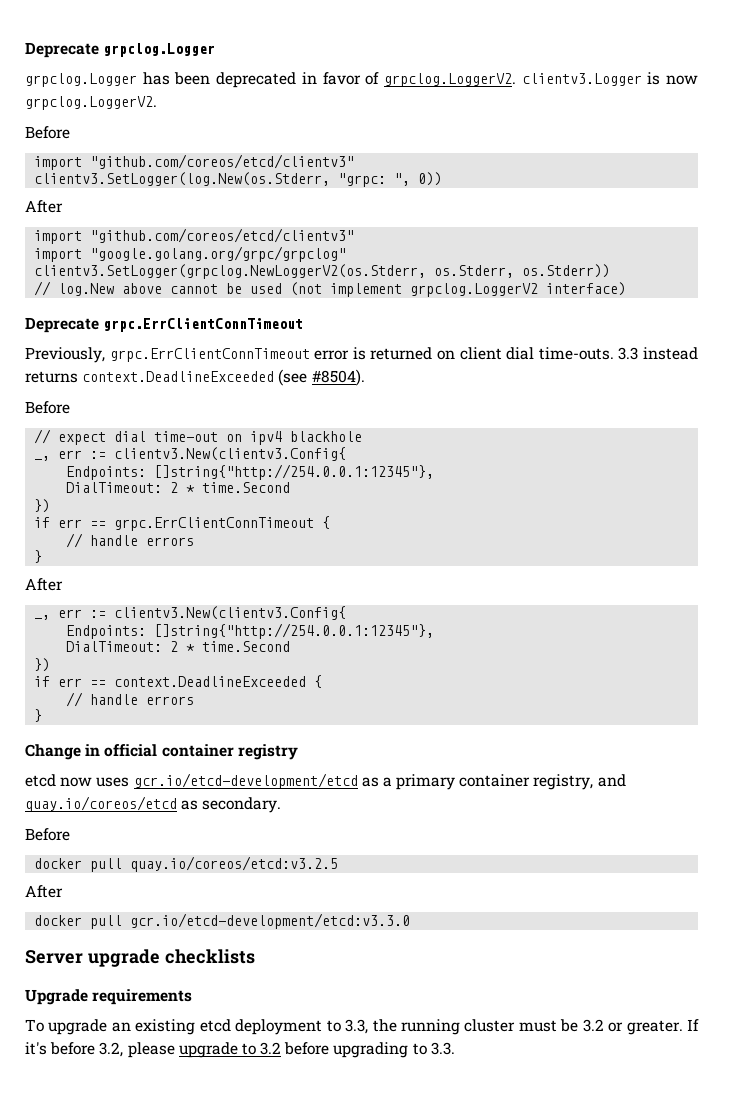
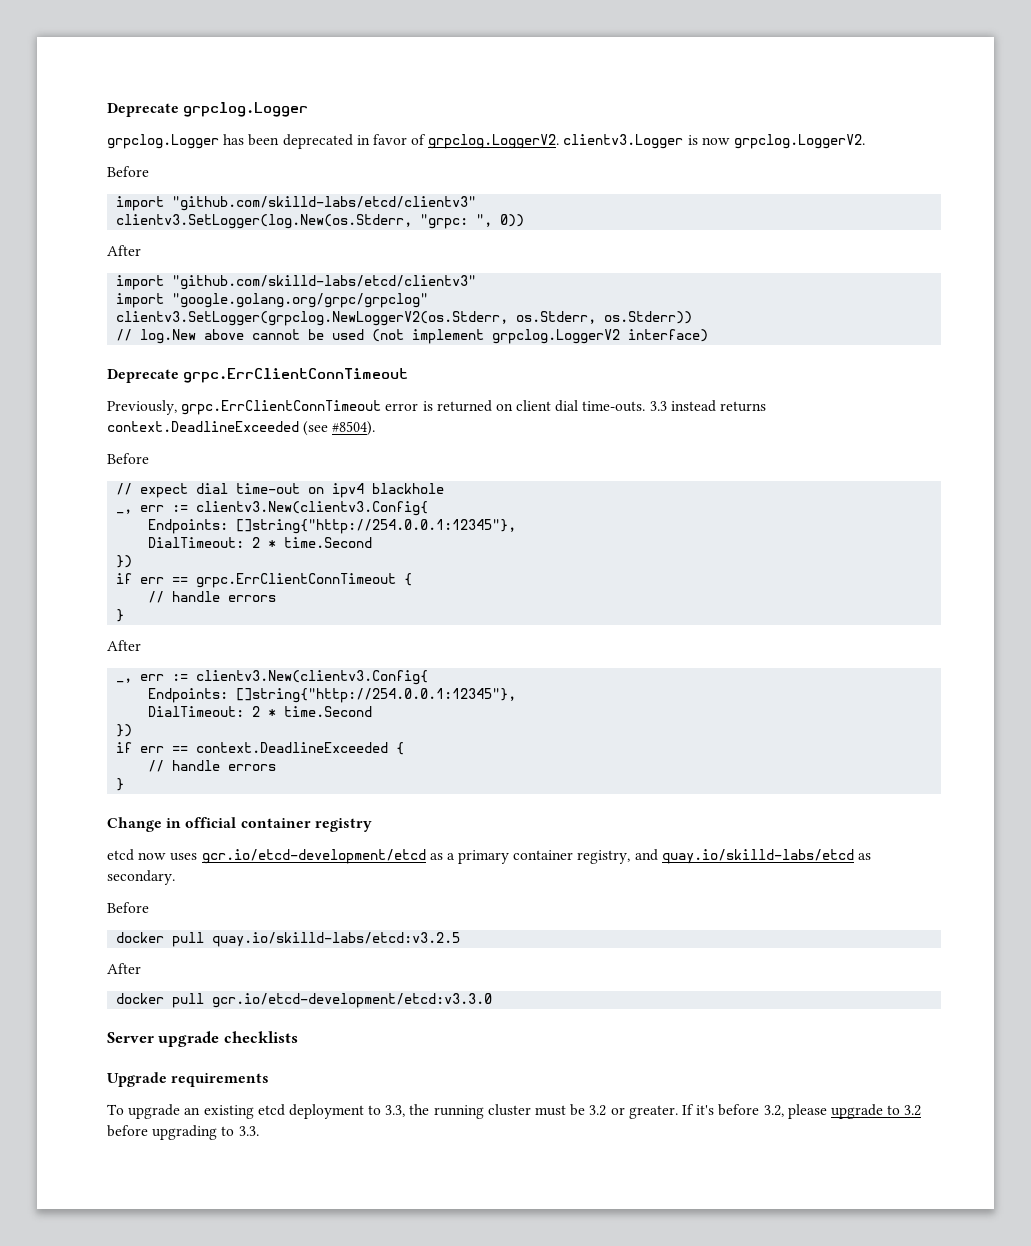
[90,154,355,169] "github.com/coreos/etcd/clientv3" -> [172,196,477,211] "github.com/skilld-labs/etcd/clientv3"
[90,228,355,243] "github.com/coreos/etcd/clientv3" -> [172,275,477,290] "github.com/skilld-labs/etcd/clientv3"
[25,796,177,812] quay.io/coreos/etcd -> [661,849,854,864] quay.io/skilld-labs/etcd
[130,856,339,872] quay.io/coreos/etcd:v3.2.5 -> [212,932,461,947] quay.io/skilld-labs/etcd:v3.2.5

